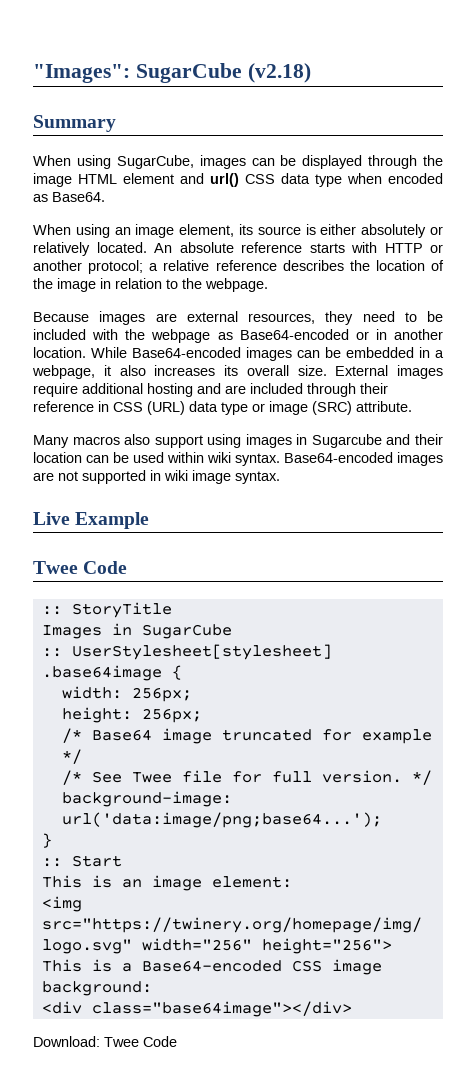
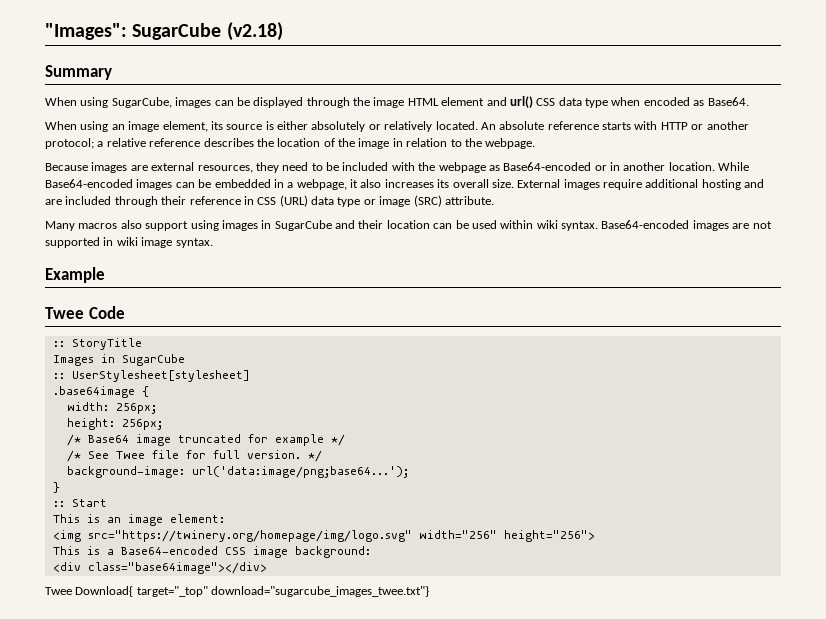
[311,434,382,448] Sugarcube -> [274,220,332,231] SugarCube
[33,512,70,525] Live -> (213, 243) none
[33,1036,177,1047] Download: Twee Code -> [45,586,430,597] Twee Download{ target="_top" download="sugarcube_images_twee.txt"}

